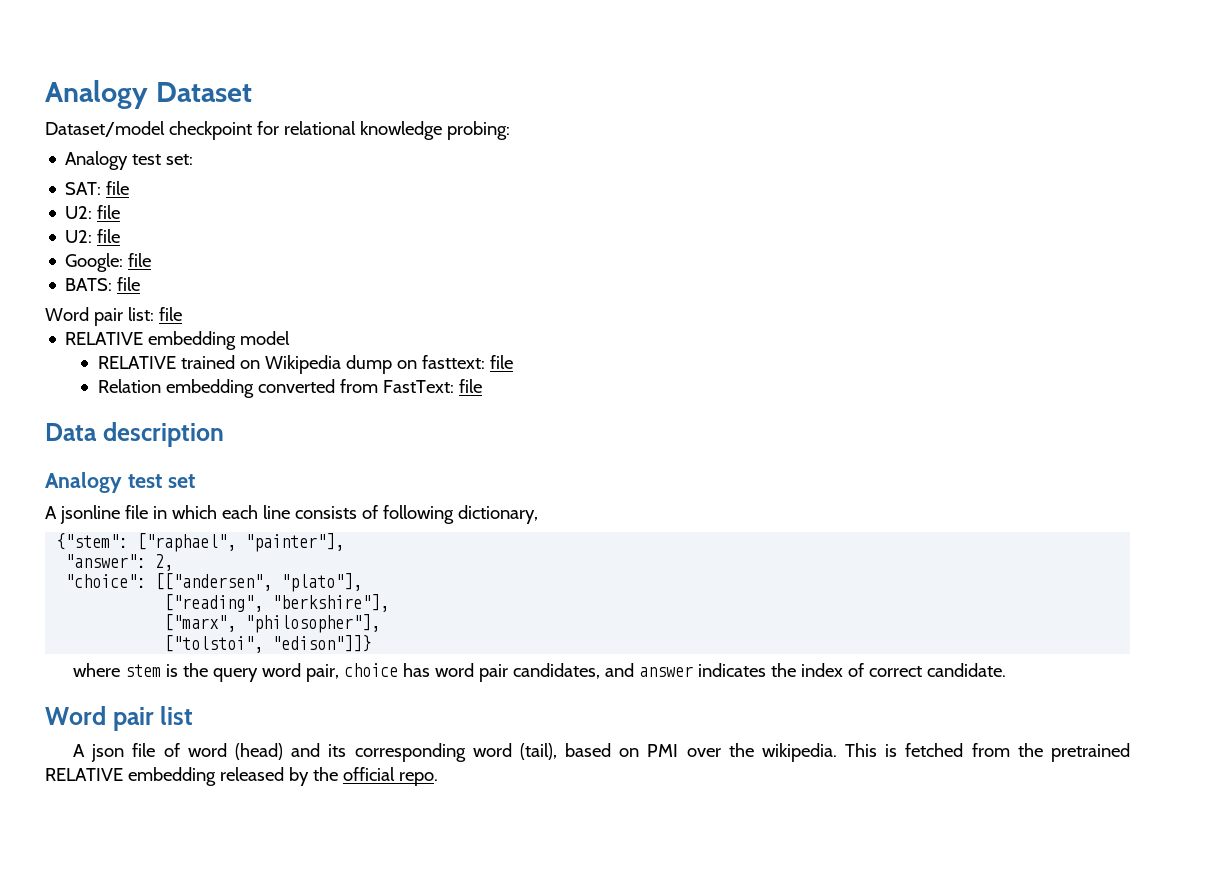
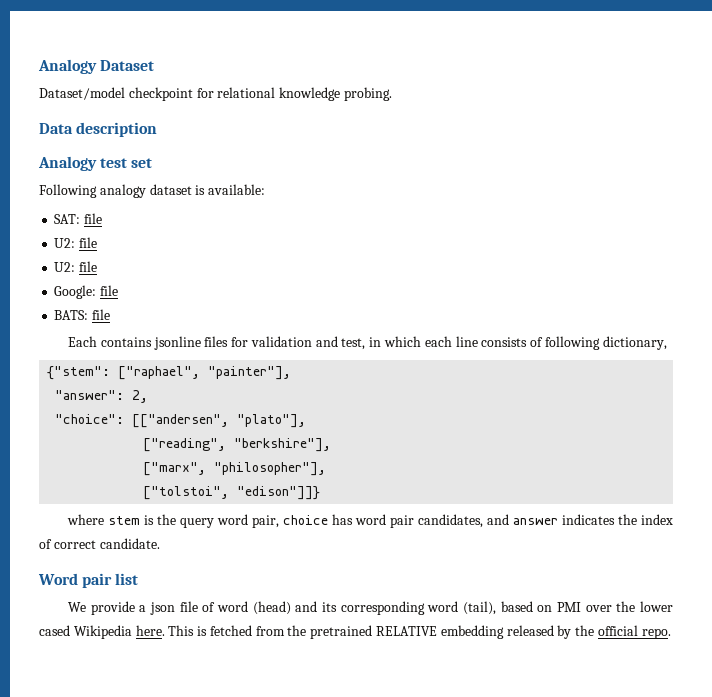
[446,121,510,140] [65,151,194,170] probing: // Analogy test set: -> [343,87,392,101] [39,122,158,137] [38,156,153,171] [39,184,266,198] probing. // Data description // Analogy test set // Following analogy dataset is available:
[45,307,182,326] [65,331,291,350] [98,355,514,374] [98,379,483,398] [45,422,224,447] [45,472,195,493] [45,505,148,524] Word pair list: file // RELATIVE embedding model // RELATIVE trained on Wikipedia dump on fasttext: file // Relation embedding converted from FastText: file // Data description // Analogy test set // A jsonline file -> [67,336,366,350] Each contains jsonline files for validation and test,
[73,744,86,757] A -> [67,601,147,615] We provide a
[761,743,837,762] wikipedia. -> [640,601,673,612] [39,625,165,639] lower cased Wikipedia here.

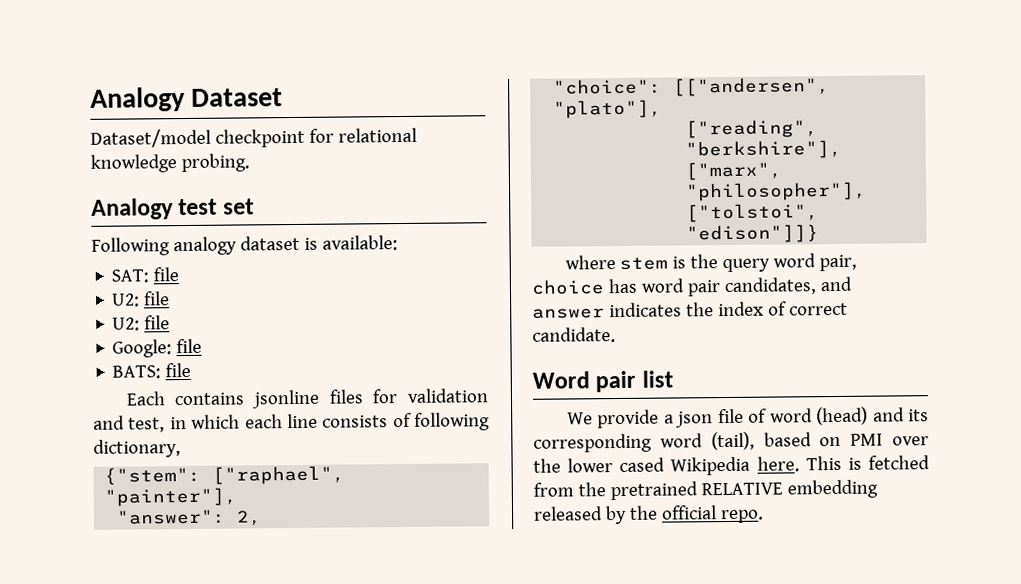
[39,122,158,137] // Data description -> (250, 163) none

